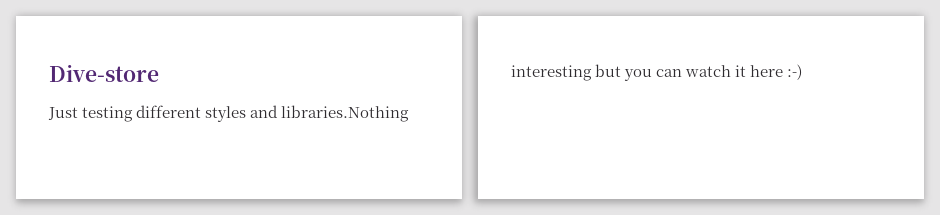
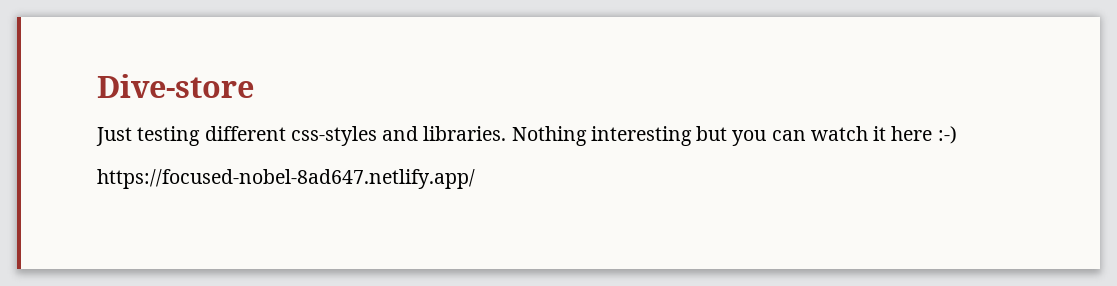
[205,105,410,122] styles and libraries.Nothing -> [290,126,587,146] css-styles and libraries. Nothing
(803, 72) none -> [97,169,475,189] // https://focused-nobel-8ad647.netlify.app/

